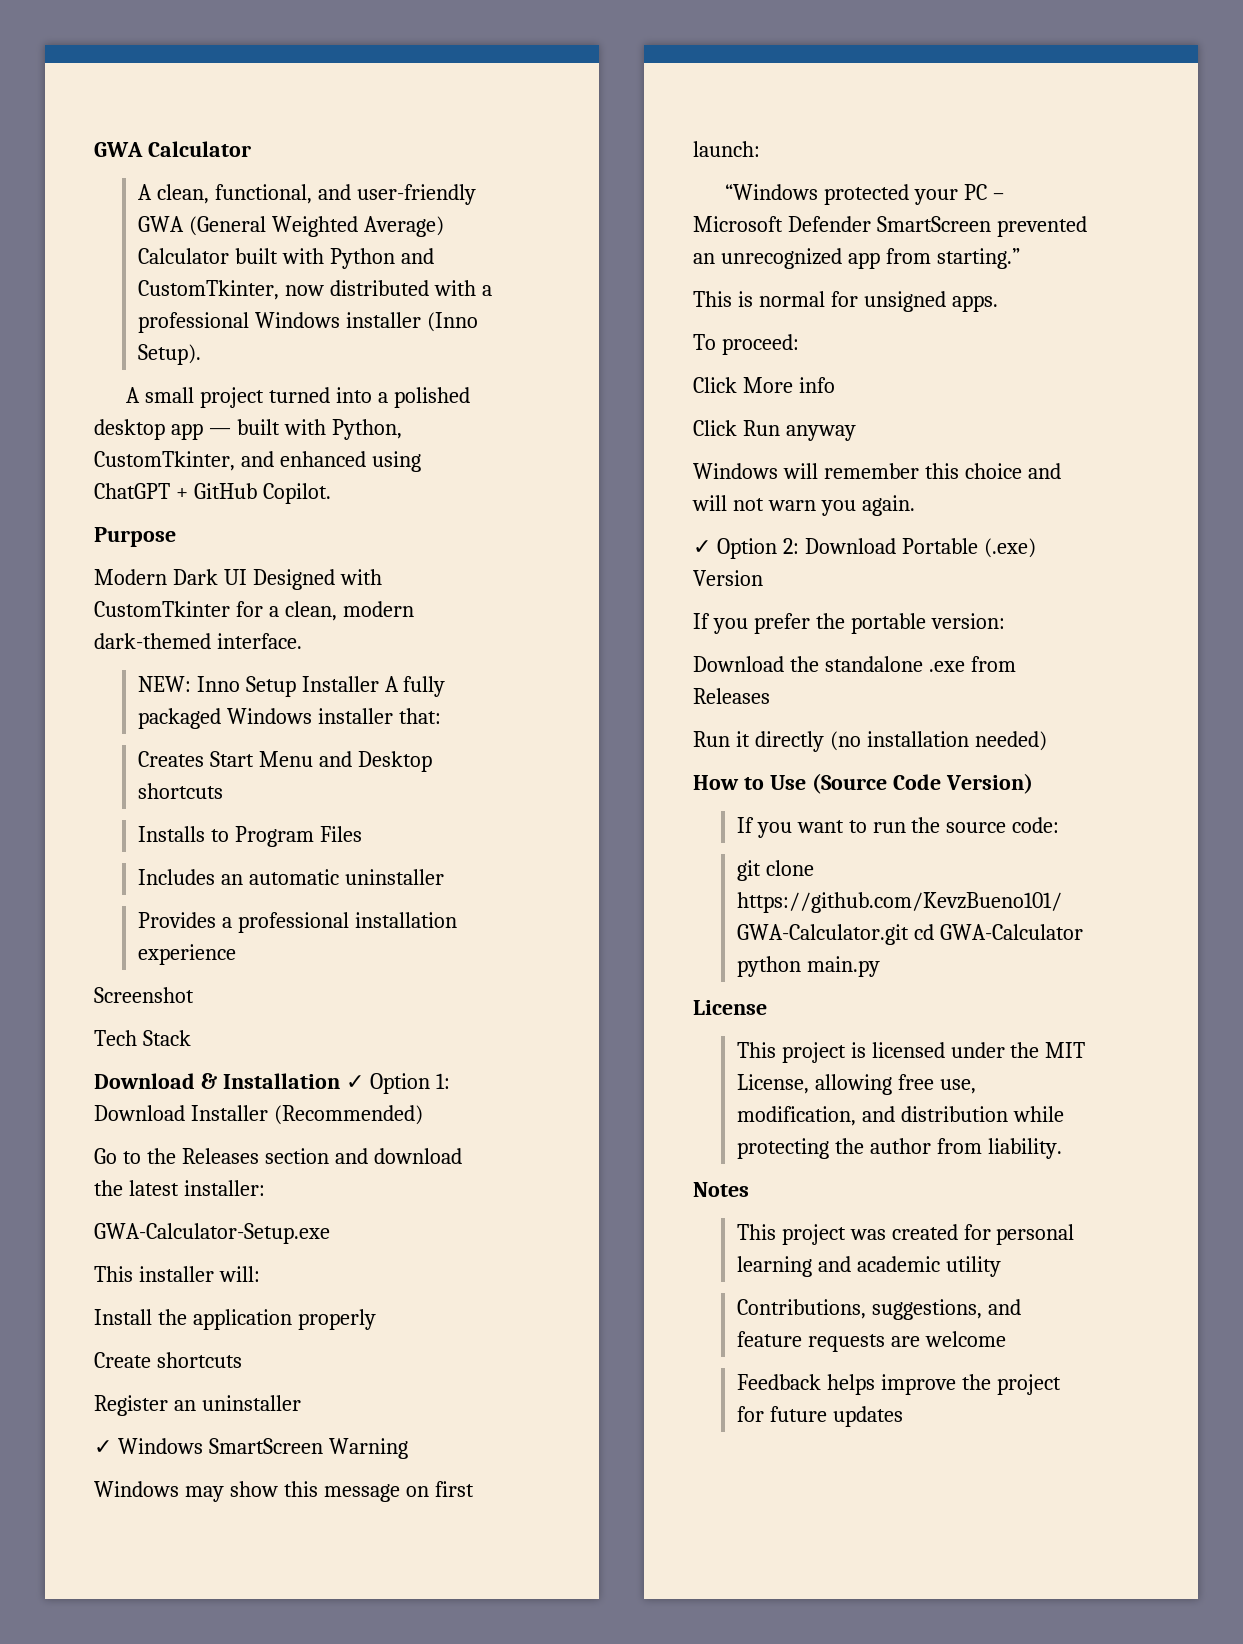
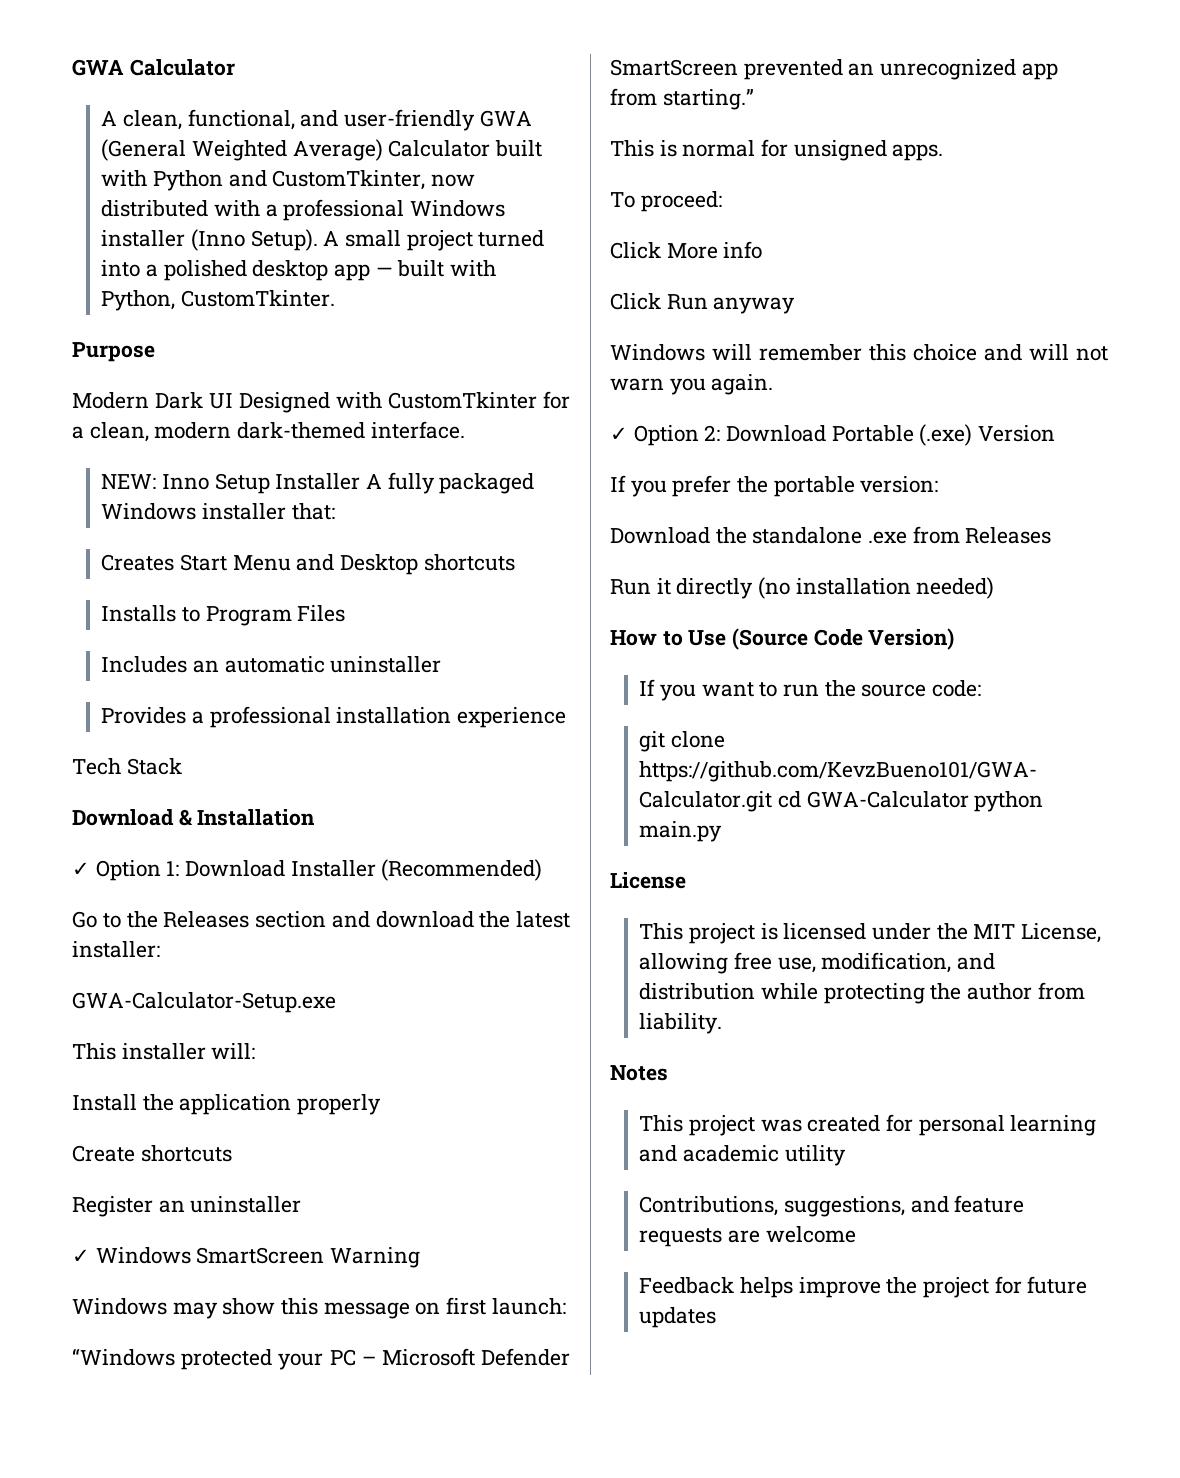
(201, 354) // -> (318, 240) none
[94,451,421,472] [94,483,331,504] CustomTkinter, and enhanced using ChatGPT + GitHub Copilot. -> [180,290,335,307] CustomTkinter.
[94,987,194,1003] // Screenshot -> (566, 717) none
(340, 1081) none -> (316, 817) //

